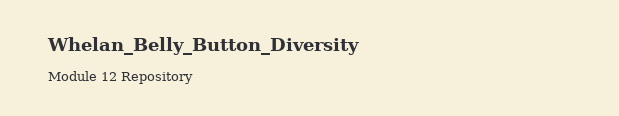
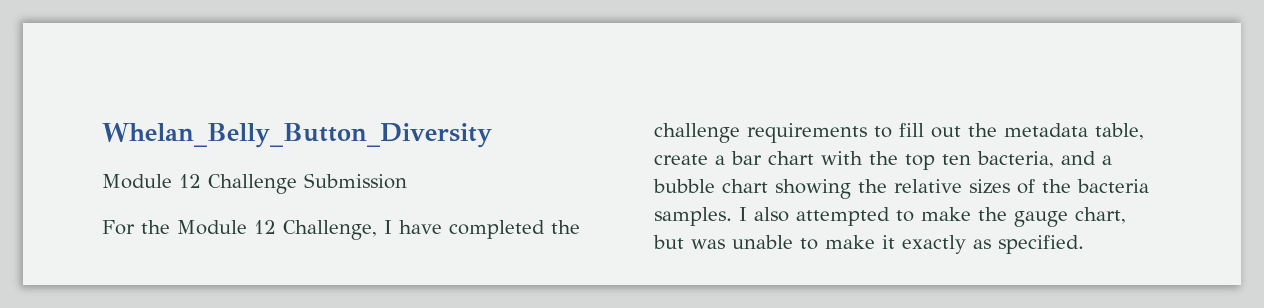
[121,72,193,84] Repository -> [208,173,407,194] [102,220,580,240] [654,123,1144,143] [654,151,1112,170] [653,179,1149,199] [654,207,1126,227] [653,235,1084,254] Challenge Submission // For the Module 12 Challenge, I have completed the challenge requirements to fill out the metadata table, create a bar chart with the top ten bacteria, and a bubble chart showing the relative sizes of the bacteria samples. I also attempted to make the gauge chart, but was unable to make it exactly as specified.

